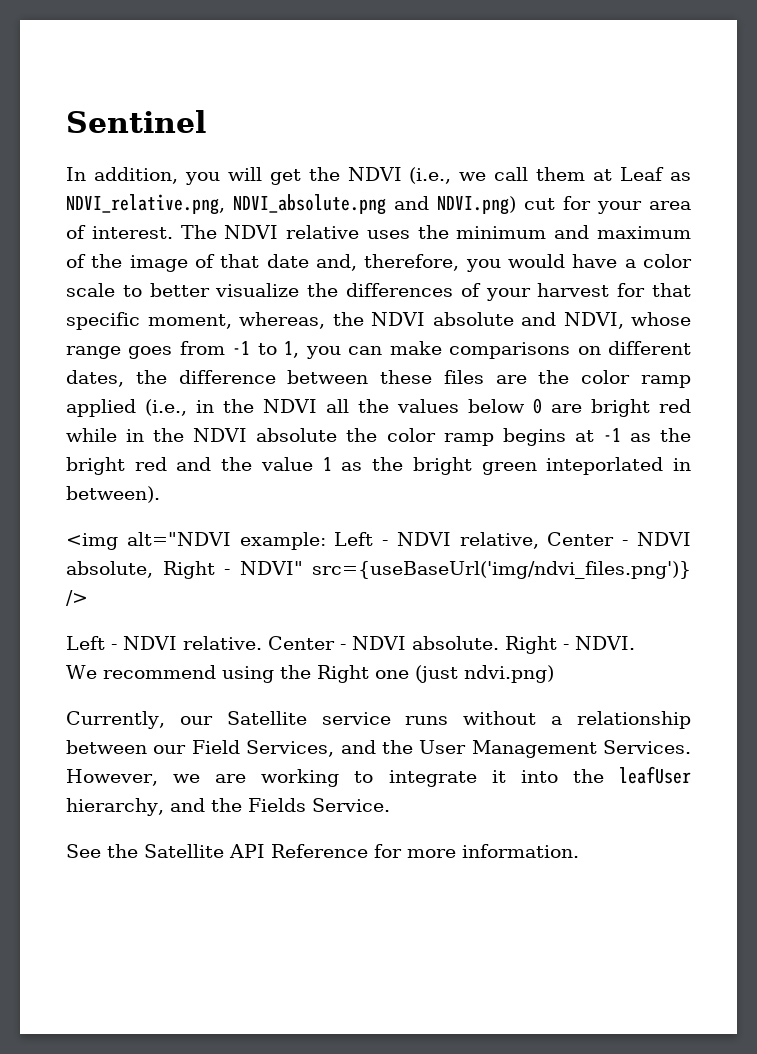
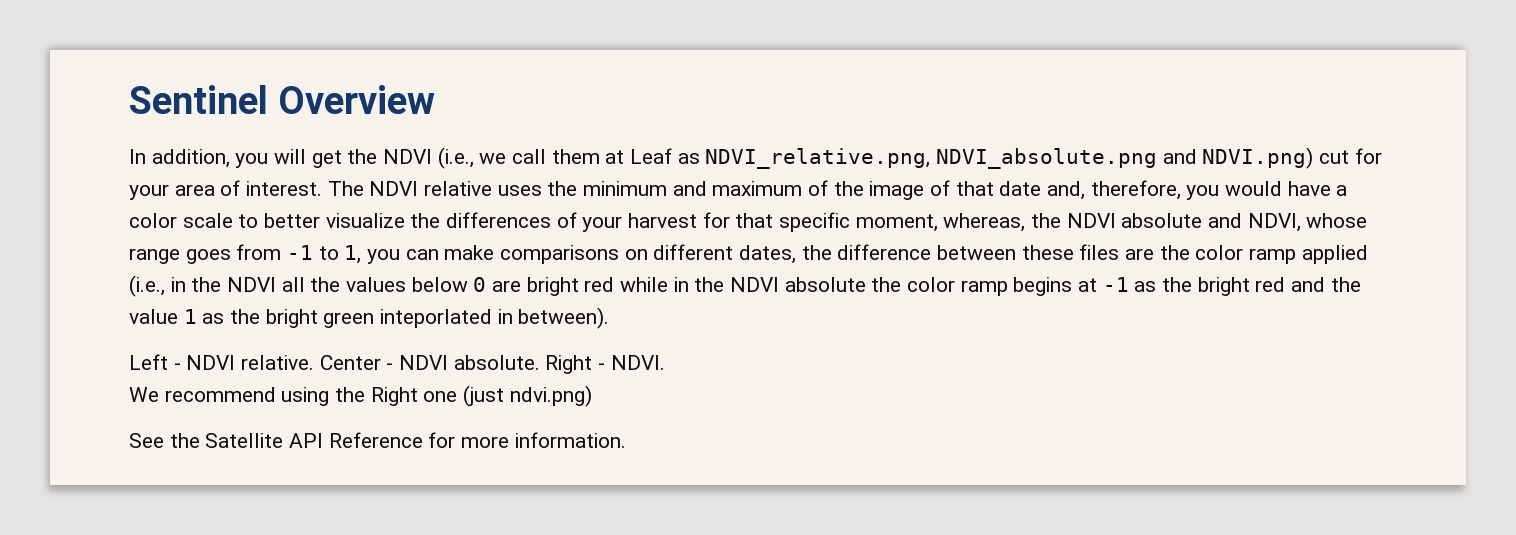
(206, 121) none -> [278,85,436,114] Overview
[66,532,691,550] [66,561,691,579] [66,590,88,606] // <img alt="NDVI example: Left - NDVI relative, Center - NDVI absolute, Right - NDVI" src={useBaseUrl('img/ndvi_files.png')} /> -> (610, 318) none
[66,711,692,729] [66,740,691,758] [66,766,691,787] [66,798,390,816] // Currently, our Satellite service runs without a relationship between our Field Services, and the User Management Services. However, we are working to integrate it into the leafUser hierarchy, and the Fields Service. -> (592, 396) none

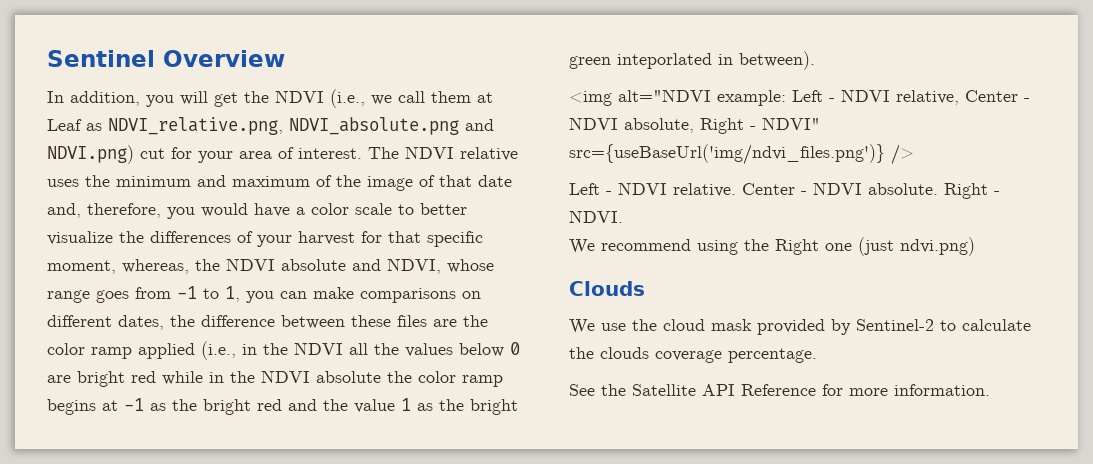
(610, 318) none -> [569,89,1030,106] [569,117,820,134] [569,144,914,165] // <img alt="NDVI example: Left - NDVI relative, Center - NDVI absolute, Right - NDVI" src={useBaseUrl('img/ndvi_files.png')} />
(592, 396) none -> [569,281,645,296] [569,319,1031,335] [569,347,817,363] // Clouds // We use the cloud mask provided by Sentinel-2 to calculate the clouds coverage percentage.

